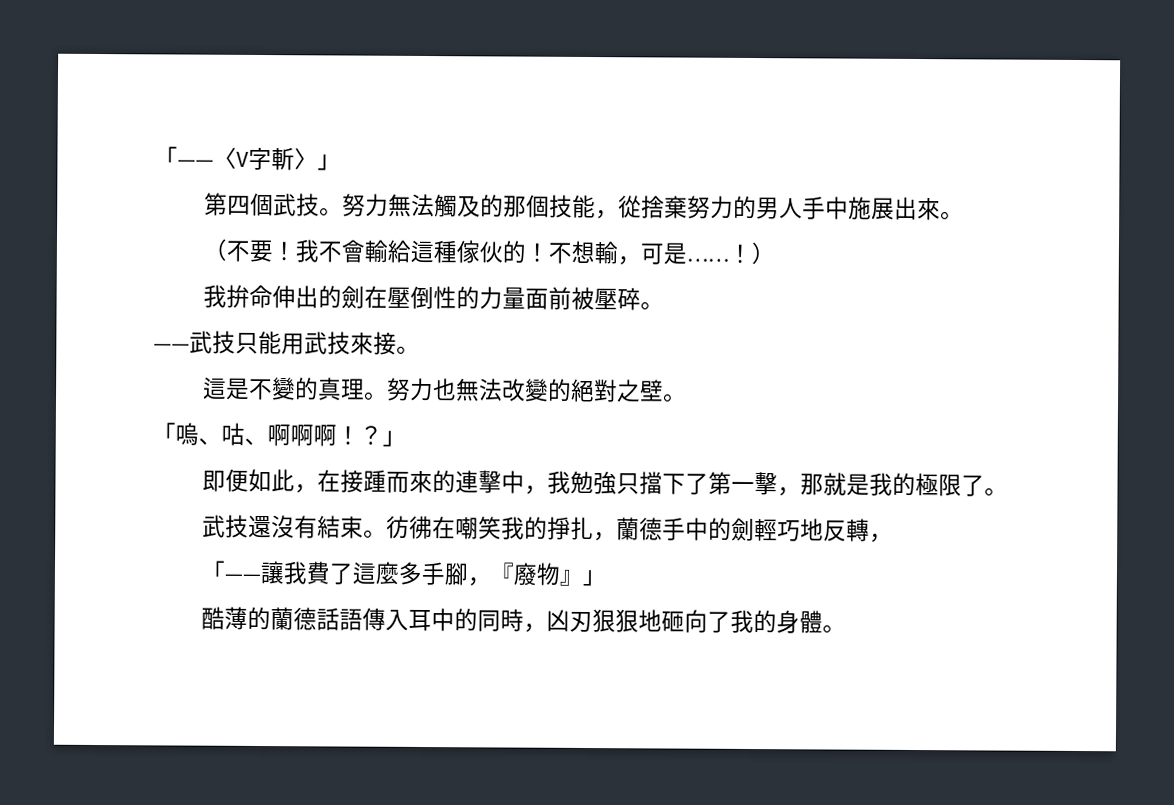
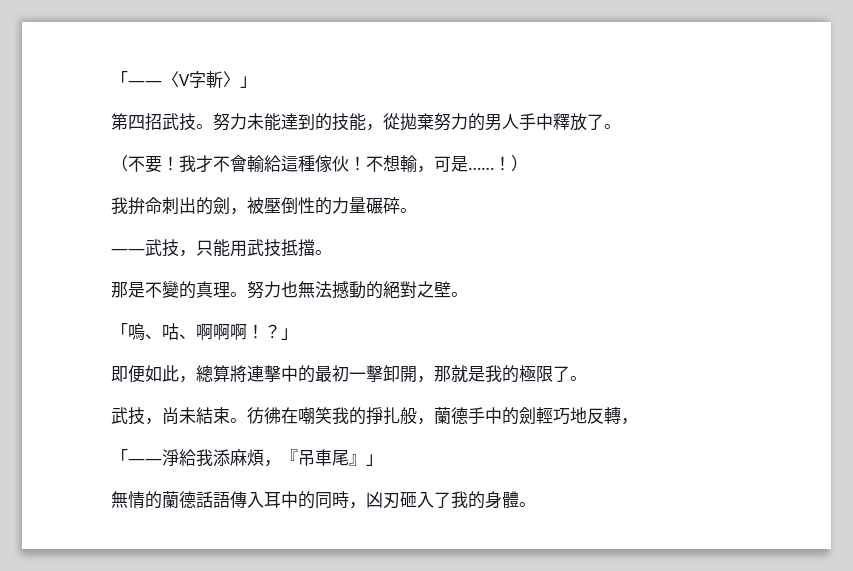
[249,192,274,217] 個 -> [145,113,162,130] 招
[387,193,550,218] 無法觸及的那個 -> [247,113,332,131] 未能達到的
[640,195,665,219] 捨 -> [400,113,417,130] 拋
[847,196,941,221] 施展出來 -> [553,113,604,131] 釋放了
(319, 251) none -> [196,155,213,172] 才
[501,240,526,264] 的 -> (349, 164) none
[271,285,388,309] 伸出的劍在 -> [162,197,264,215] 刺出的劍，被
[524,286,618,311] 面前被壓 -> [366,197,383,214] 碾
(236, 342) none -> [179,250,196,257] ，
[350,331,420,355] [202,376,227,400] 來接。 // 這 -> [281,239,332,257] [111,281,128,298] 抵擋。 // 那
[501,378,549,402] 改變 -> [332,280,366,299] 撼動
[316,469,778,496] 在接踵而來的連擊中，我勉強只擋下了第一擊 -> [196,365,417,383] 總算將連擊中的最初一擊卸開
[247,514,318,539] 還沒有 -> [145,407,196,425] ，尚未
(594, 528) none -> [400,407,417,424] 般
[259,561,561,587] 讓我費了這麼多手腳，『廢物 -> [162,449,349,467] 淨給我添麻煩，『吊車尾
[200,606,248,630] 酷薄 -> [111,491,145,509] 無情
[591,609,708,633] 狠狠地砸向 -> [400,492,434,508] 砸入

